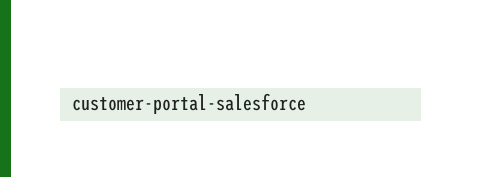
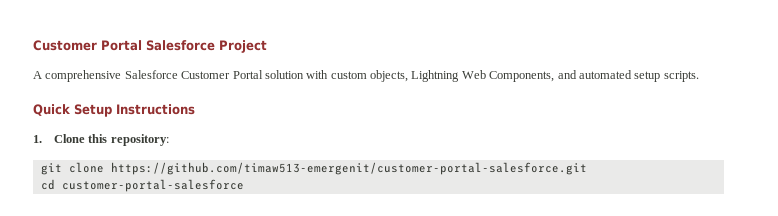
(71, 103) none -> [33,40,267,53] [33,70,699,82] [33,104,195,117] [33,134,169,146] [40,162,587,175] [40,179,55,190] Customer Portal Salesforce Project // A comprehensive Salesforce Customer Portal solution with custom objects, Lightning Web Components, and automated setup scripts. // Quick Setup Instructions // 1. Clone this repository: // git clone https://github.com/timaw513-emergenit/customer-portal-salesforce.git // cd

